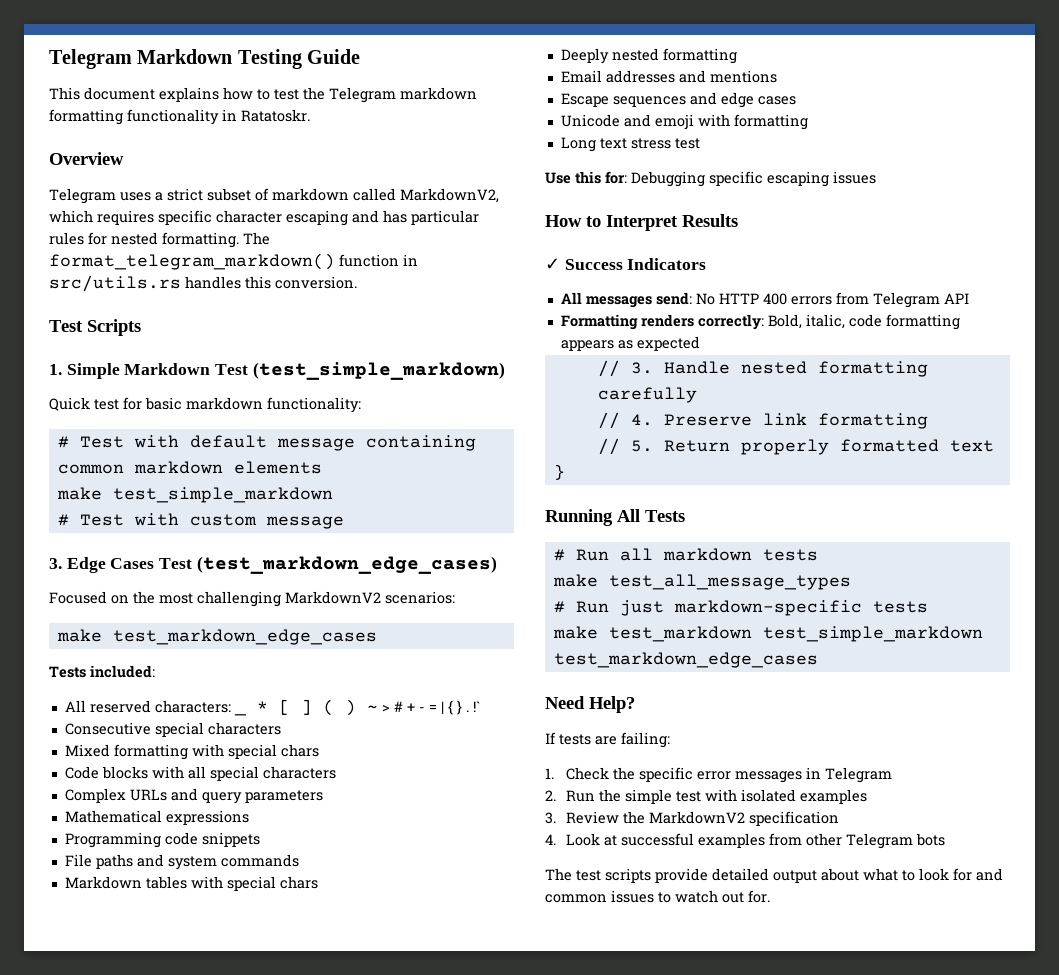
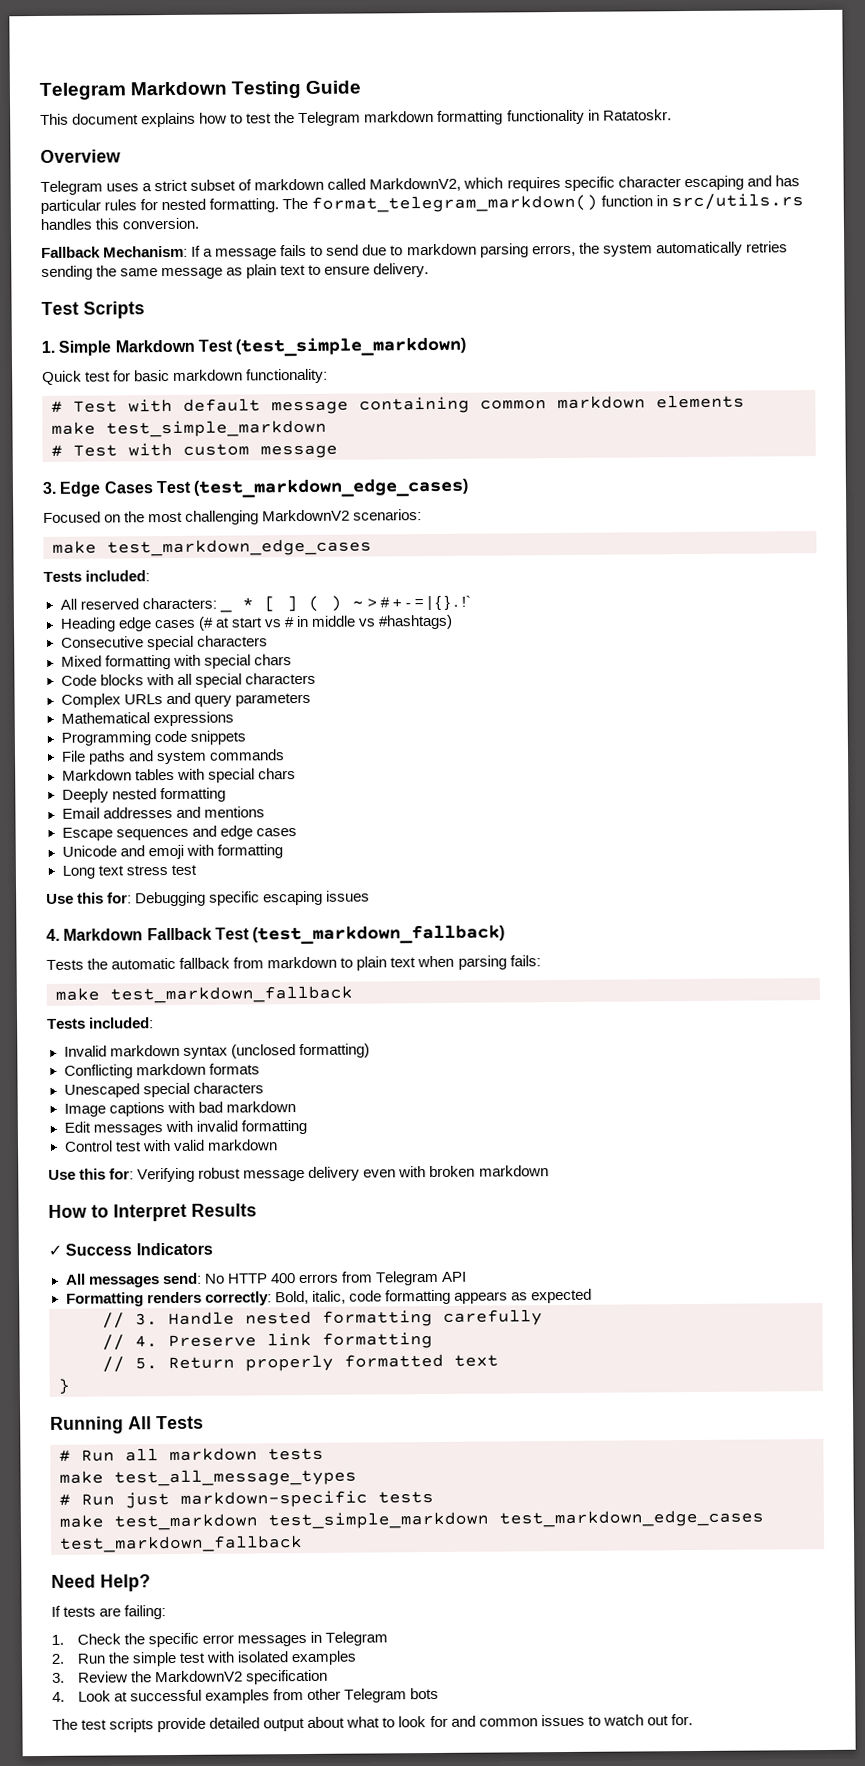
(357, 282) none -> [41,241,788,260] [41,263,430,280] // Fallback Mechanism: If a message fails to send due to markdown parsing errors, the system automatically retries sending the same message as plain text to ensure delivery.
(480, 706) none -> [59,614,454,632] // Heading edge cases (# at start vs # in middle vs #hashtags)
(876, 177) none -> [46,924,506,945] [46,955,541,971] [55,985,353,1004] [47,1017,155,1029] [63,1043,370,1059] [63,1063,260,1079] [63,1082,264,1098] [63,1101,296,1117] [63,1119,307,1136] [63,1139,278,1152] [48,1165,549,1183] // 4. Markdown Fallback Test (test_markdown_fallback) // Tests the automatic fallback from markdown to plain text when parsing fails: // make test_markdown_fallback // Tests included: // Invalid markdown syntax (unclosed formatting) // Conflicting markdown formats // Unescaped special characters // Image captions with bad markdown // Edit messages with invalid formatting // Control test with valid markdown // Use this for: Verifying robust message delivery even with broken markdown
(818, 660) none -> [60,1535,303,1553] test_markdown_fallback

